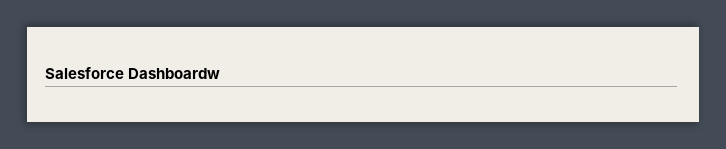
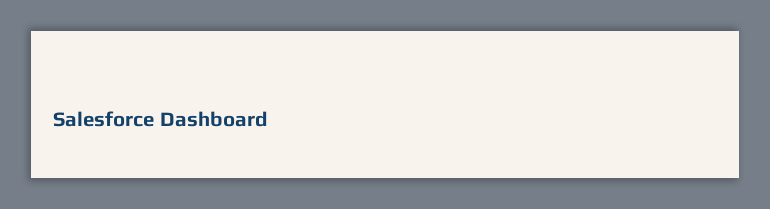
[128,68,221,79] Dashboardw -> [159,111,267,127] Dashboard

